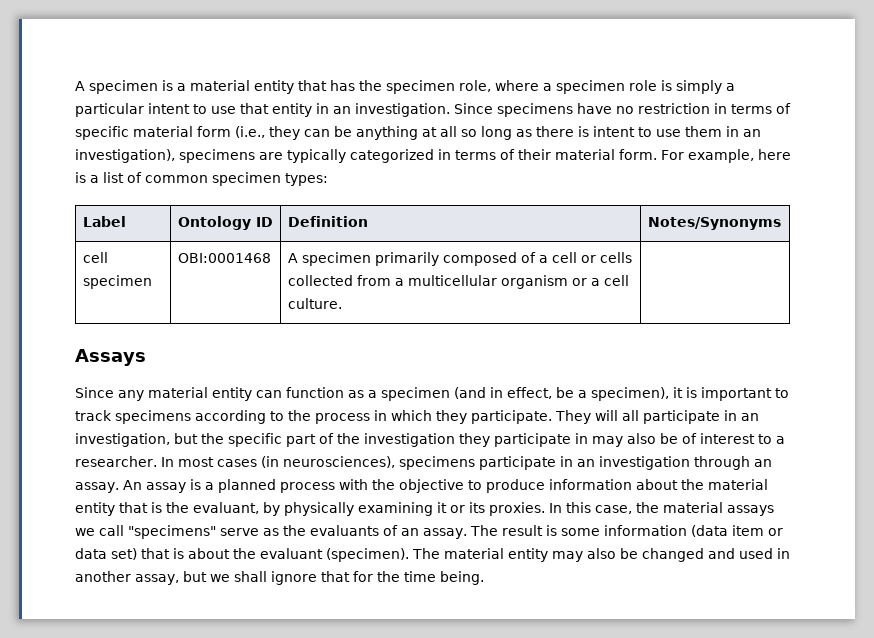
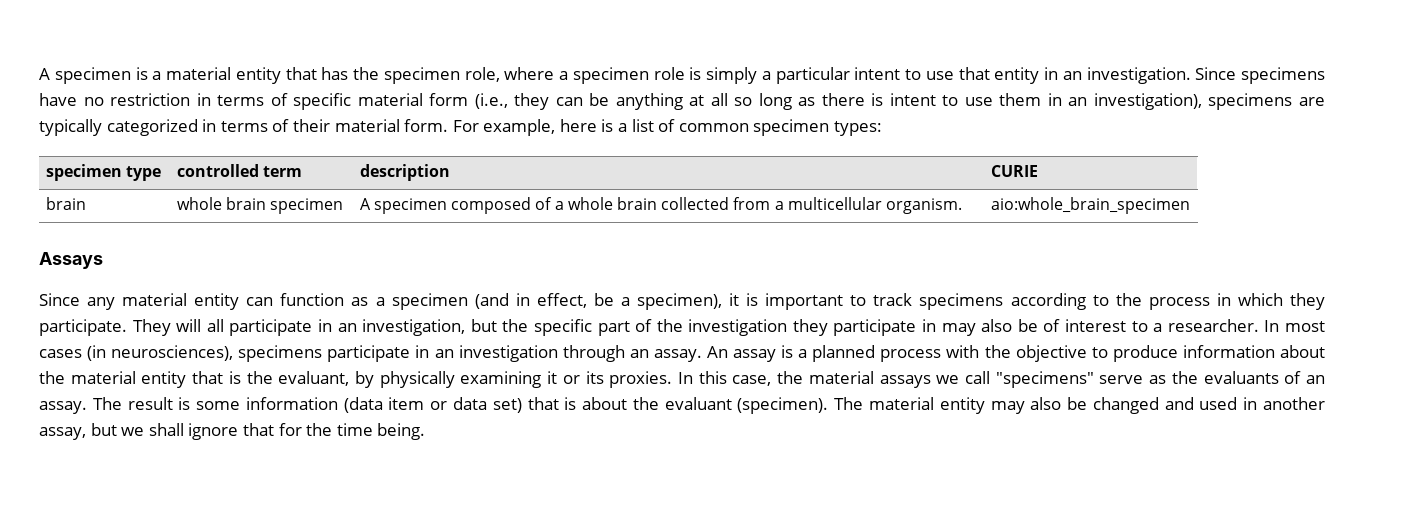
[82,216,126,227] [177,216,273,230] [287,216,368,227] [647,217,781,230] [82,252,108,263] [82,275,152,289] [177,253,271,263] [287,252,439,266] Label | Ontology ID | Definition | Notes/Synonyms // cell specimen | OBI:0001468 | A specimen primarily -> [45,164,162,181] [176,164,303,177] [359,164,450,181] [990,165,1038,177] [45,197,86,210] [176,197,344,214] [359,198,448,214] specimen type | controlled term | description | CURIE // brain | whole brain specimen | A specimen
[551,252,632,263] cell or cells -> [567,197,657,210] whole brain
[500,275,629,289] [287,298,342,309] organism or a cell culture. | -> [885,198,962,214] [990,197,1190,214] organism. | aio:whole_brain_specimen

